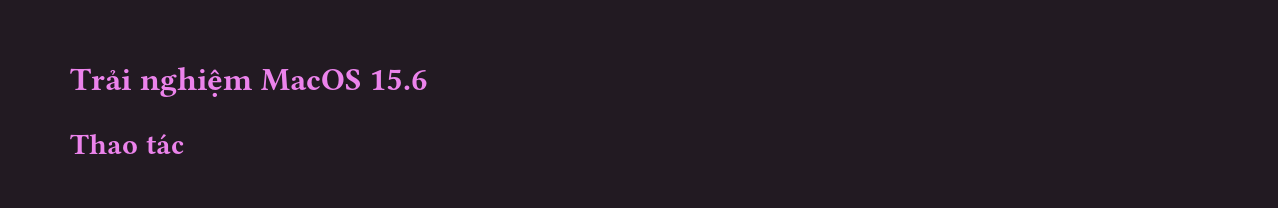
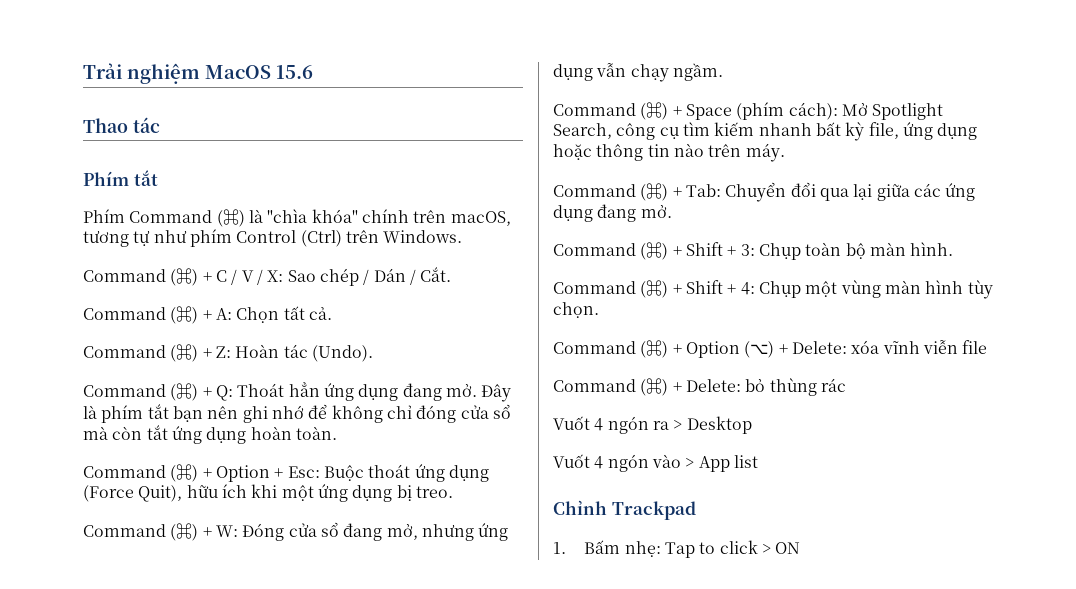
(184, 144) none -> [83,170,158,186] [83,209,511,227] [83,229,463,247] [83,267,452,286] [83,306,332,324] [83,344,373,362] [83,382,512,402] [83,404,511,423] [83,425,337,444] [83,464,489,482] [83,484,453,502] [83,522,509,541] [553,63,723,82] [553,102,944,120] [553,122,978,141] [553,143,785,162] [553,182,976,202] [553,204,672,222] [553,242,954,260] [553,280,993,299] [553,302,599,318] [553,340,988,358] [553,378,846,396] [553,416,752,434] [553,454,758,472] [553,500,696,520] [553,540,801,558] // Phím tắt // Phím Command (⌘) là "chìa khóa" chính trên macOS, tương tự như phím Control (Ctrl) trên Windows. // Command (⌘) + C / V / X: Sao chép / Dán / Cắt. // Command (⌘) + A: Chọn tất cả. // Command (⌘) + Z: Hoàn tác (Undo). // Command (⌘) + Q: Thoát hẳn ứng dụng đang mở. Đây là phím tắt bạn nên ghi nhớ để không chỉ đóng cửa sổ mà còn tắt ứng dụng hoàn toàn. // Command (⌘) + Option + Esc: Buộc thoát ứng dụng (Force Quit), hữu ích khi một ứng dụng bị treo. // Command (⌘) + W: Đóng cửa sổ đang mở, nhưng ứng dụng vẫn chạy ngầm. // Command (⌘) + Space (phím cách): Mở Spotlight Search, công cụ tìm kiếm nhanh bất kỳ file, ứng dụng hoặc thông tin nào trên máy. // Command (⌘) + Tab: Chuyển đổi qua lại giữa các ứng dụng đang mở. // Command (⌘) + Shift + 3: Chụp toàn bộ màn hình. // Command (⌘) + Shift + 4: Chụp một vùng màn hình tùy chọn. // Command (⌘) + Option (⌥) + Delete: xóa vĩnh viễn file // Command (⌘) + Delete: bỏ thùng rác // Vuốt 4 ngón ra > Desktop // Vuốt 4 ngón vào > App list // Chỉnh Trackpad // 1. Bấm nhẹ: Tap to click > ON

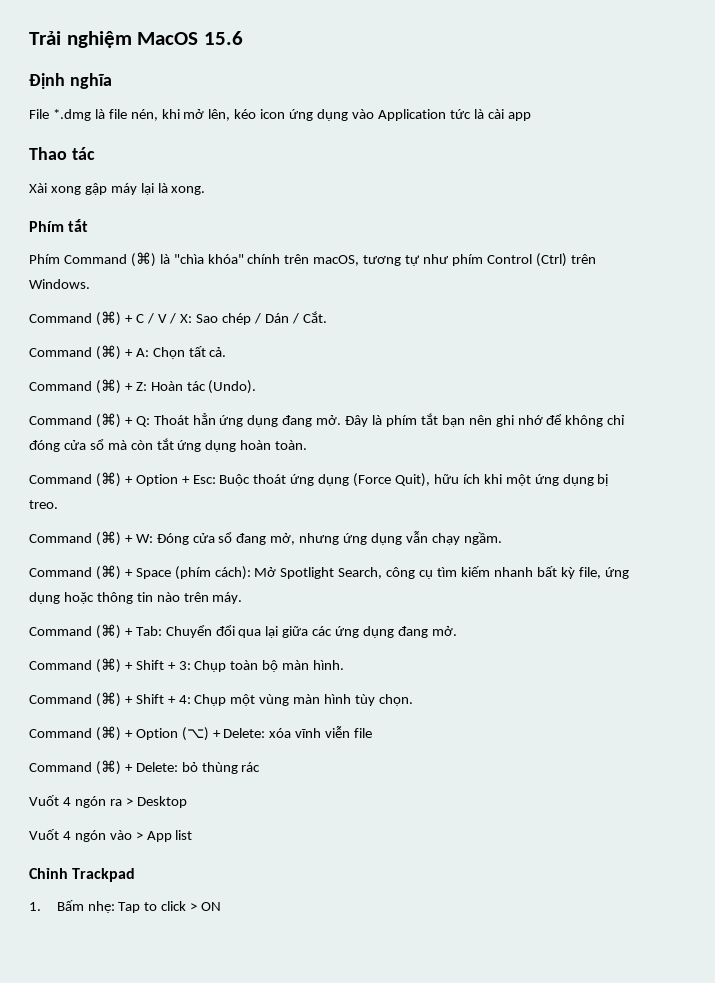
[83,117,160,133] Thao tác -> [29,73,112,89] [29,109,531,121] [29,147,95,160] [29,183,206,195] Định nghĩa // File *.dmg là file nén, khi mở lên, kéo icon ứng dụng vào Application tức là cài app // Thao tác // Xài xong gập máy lại là xong.

